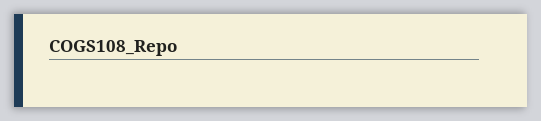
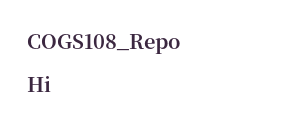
(177, 48) none -> [27,76,51,92] // Hi

